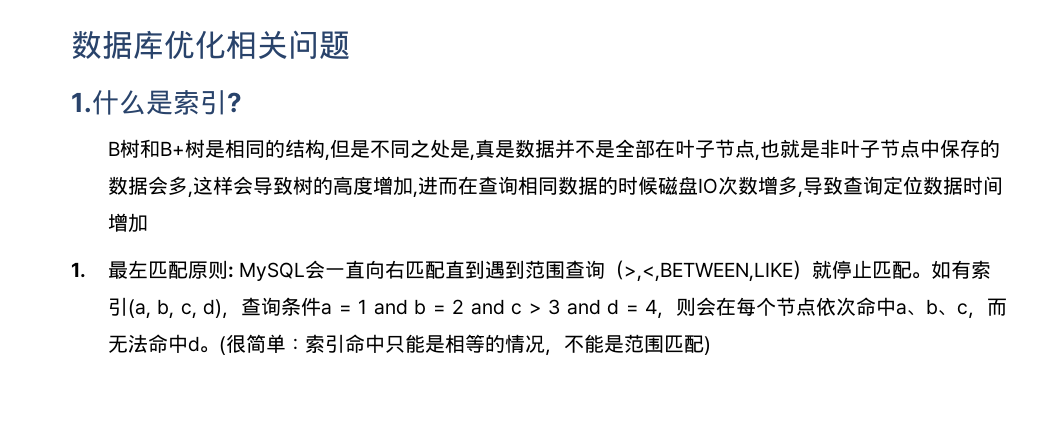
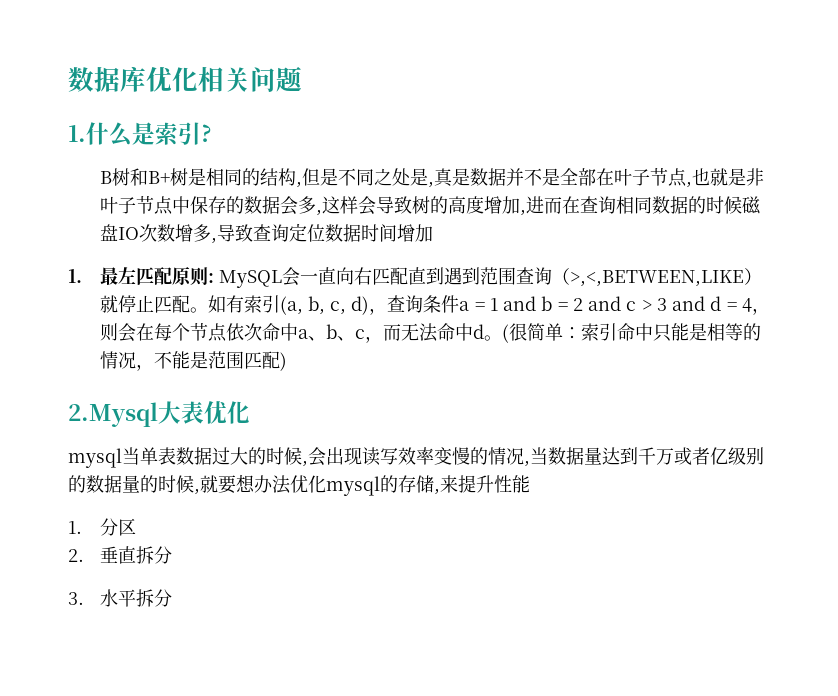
(711, 345) none -> [68,401,250,427] [68,447,764,468] [68,474,530,496] [68,518,136,536] [68,546,172,564] [68,589,172,607] // 2.Mysql大表优化 // mysql当单表数据过大的时候,会出现读写效率变慢的情况,当数据量达到千万或者亿级别的数据量的时候,就要想办法优化mysql的存储,来提升性能 // 1.分区 // 2.垂直拆分 // 3.水平拆分

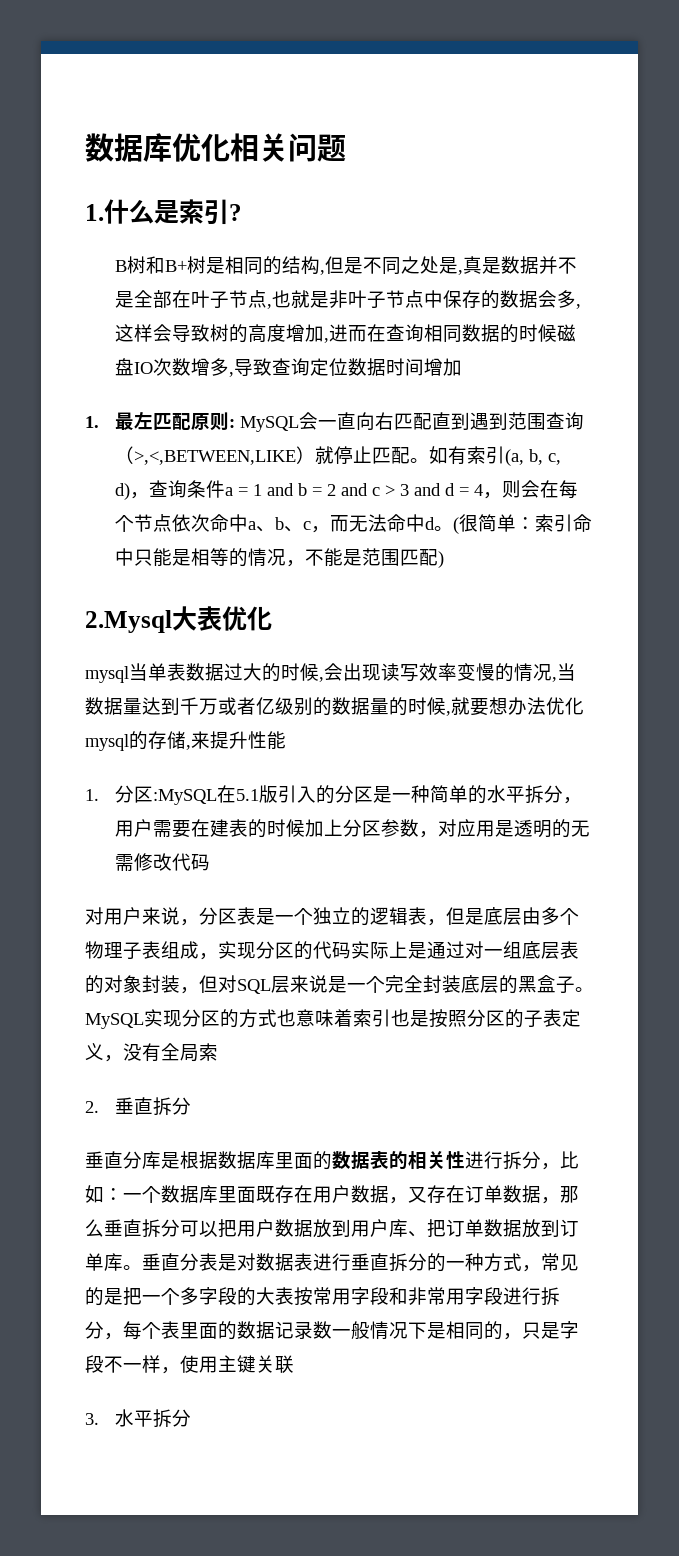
[68,546,172,564] // 2.垂直拆分 -> [153,785,583,805] [115,819,591,838] [115,853,211,871] [85,907,579,926] [85,941,579,960] [85,975,594,994] [85,1009,581,1029] [85,1043,218,1062] [85,1097,192,1116] [85,1151,579,1170] [85,1185,579,1204] [85,1219,579,1238] [85,1253,579,1272] [85,1287,560,1306] [85,1321,579,1340] [85,1355,294,1374] :MySQL在5.1版引入的分区是一种简单的水平拆分，用户需要在建表的时候加上分区参数，对应用是透明的无需修改代码 // 对用户来说，分区表是一个独立的逻辑表，但是底层由多个物理子表组成，实现分区的代码实际上是通过对一组底层表的对象封装，但对SQL层来说是一个完全封装底层的黑盒子。MySQL实现分区的方式也意味着索引也是按照分区的子表定义，没有全局索 // 2.垂直拆分 // 垂直分库是根据数据库里面的数据表的相关性进行拆分，比如：一个数据库里面既存在用户数据，又存在订单数据，那么垂直拆分可以把用户数据放到用户库、把订单数据放到订单库。垂直分表是对数据表进行垂直拆分的一种方式，常见的是把一个多字段的大表按常用字段和非常用字段进行拆分，每个表里面的数据记录数一般情况下是相同的，只是字段不一样，使用主键关联

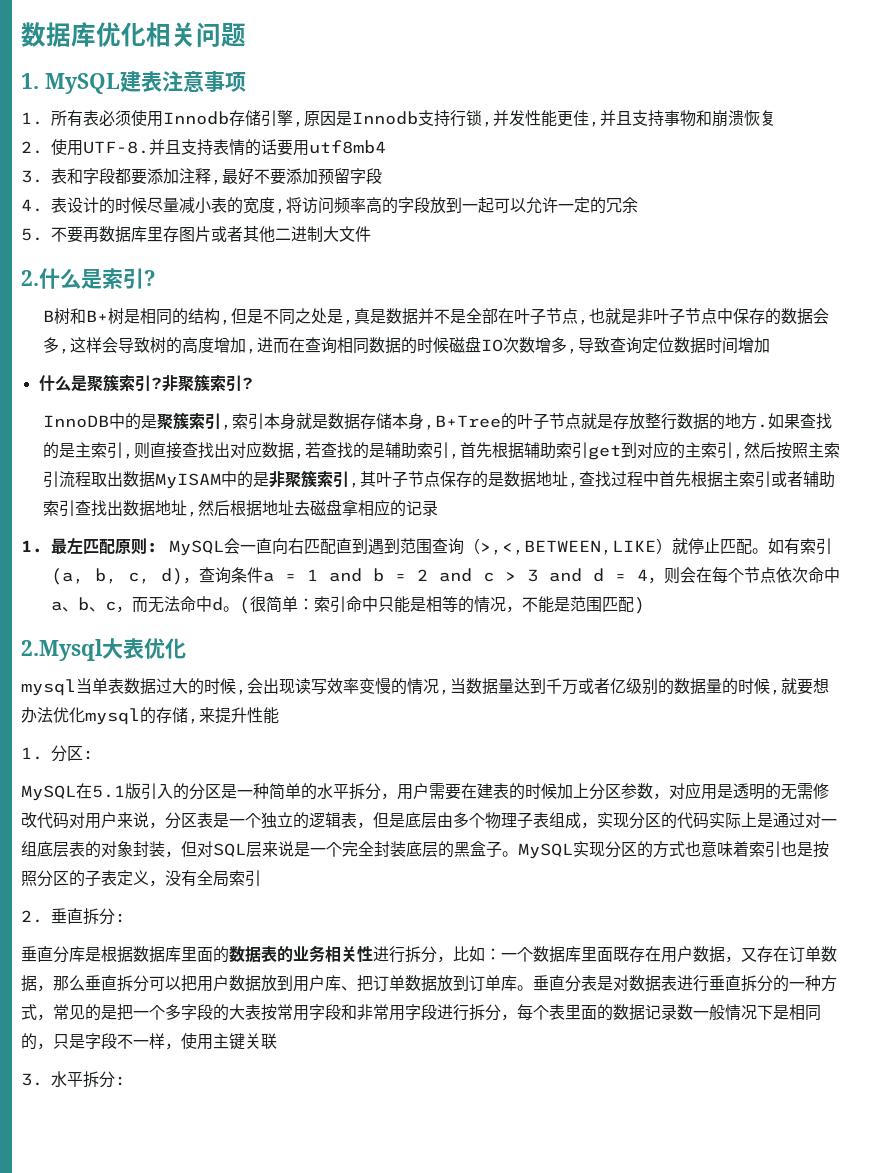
(104, 212) none -> [44,70,246,94] [21,110,776,127] [21,139,386,156] [21,168,382,185] [21,197,638,214] [21,226,371,243] [21,270,39,286] MySQL建表注意事项 // 1.所有表必须使用Innodb存储引擎,原因是Innodb支持行锁,并发性能更佳,并且支持事物和崩溃恢复 // 2.使用UTF-8.并且支持表情的话要用utf8mb4 // 3.表和字段都要添加注释,最好不要添加预留字段 // 4.表设计的时候尽量减小表的宽度,将访问频率高的字段放到一起可以允许一定的冗余 // 5.不要再数据库里存图片或者其他二进制大文件 // 2.
(463, 367) none -> [38,374,253,392] [42,412,832,430] [42,441,840,460] [42,470,835,489] [42,499,438,517] // 什么是聚簇索引?非聚簇索引? // InnoDB中的是聚簇索引,索引本身就是数据存储本身,B+Tree的叶子节点就是存放整行数据的地方.如果查找的是主索引,则直接查找出对应数据,若查找的是辅助索引,首先根据辅助索引get到对应的主索引,然后按照主索引流程取出数据MyISAM中的是非聚簇索引,其叶子节点保存的是数据地址,查找过程中首先根据主索引或者辅助索引查找出数据地址,然后根据地址去磁盘拿相应的记录
[153,789,218,805] :MySQL -> [83,750,94,760] [21,785,76,801] : // MySQL
(211, 862) // -> (69, 820) none
(218, 1052) none -> [245,870,261,887] 引
(192, 1106) none -> [115,913,126,923] :
(408, 1160) none -> [293,945,325,962] 业务
(192, 1418) none -> [115,1076,126,1086] :

